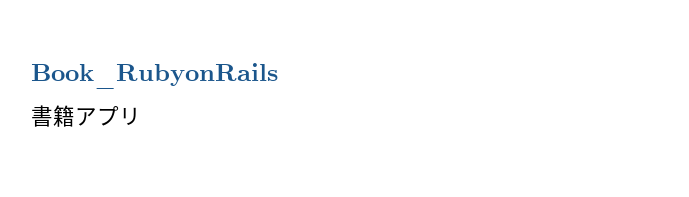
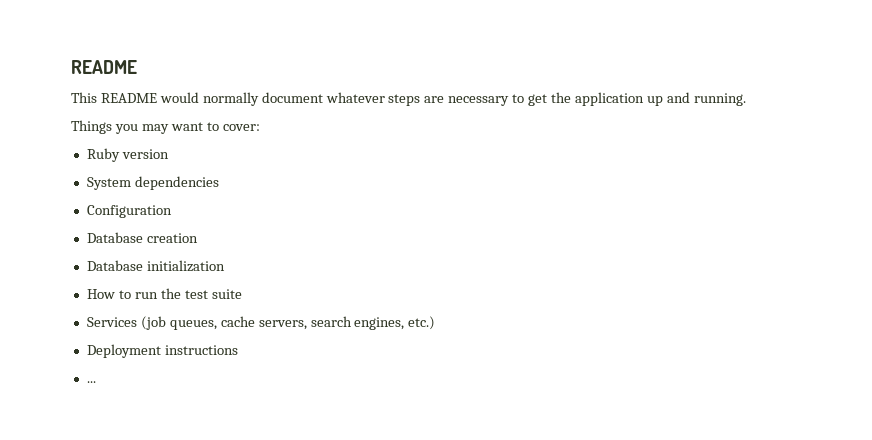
[31,63,278,89] [31,105,141,127] Book_RubyonRails // 書籍アプリ -> [71,60,137,74] [71,92,746,106] [71,120,260,134] [86,148,169,162] [86,176,219,190] [86,205,172,218] [86,232,198,243] [86,260,225,272] [86,288,242,299] [86,316,436,330] [86,344,238,358] [86,381,96,383] README // This README would normally document whatever steps are necessary to get the application up and running. // Things you may want to cover: // Ruby version // System dependencies // Configuration // Database creation // Database initialization // How to run the test suite // Services (job queues, cache servers, search engines, etc.) // Deployment instructions // ...

